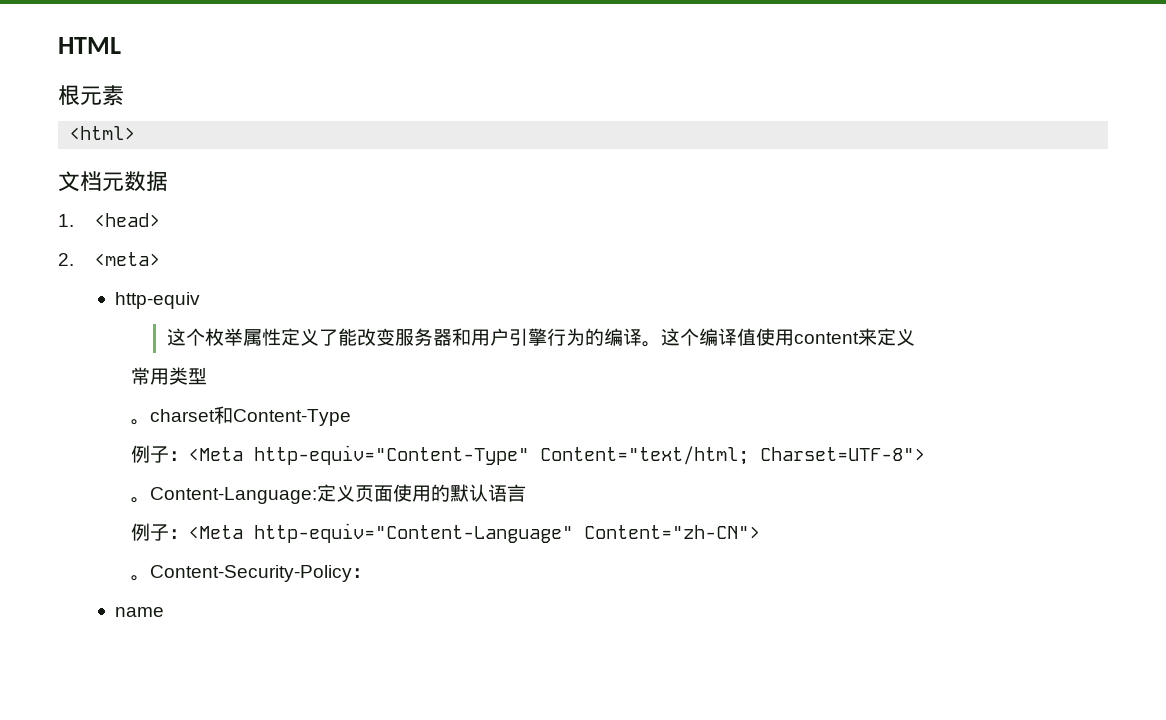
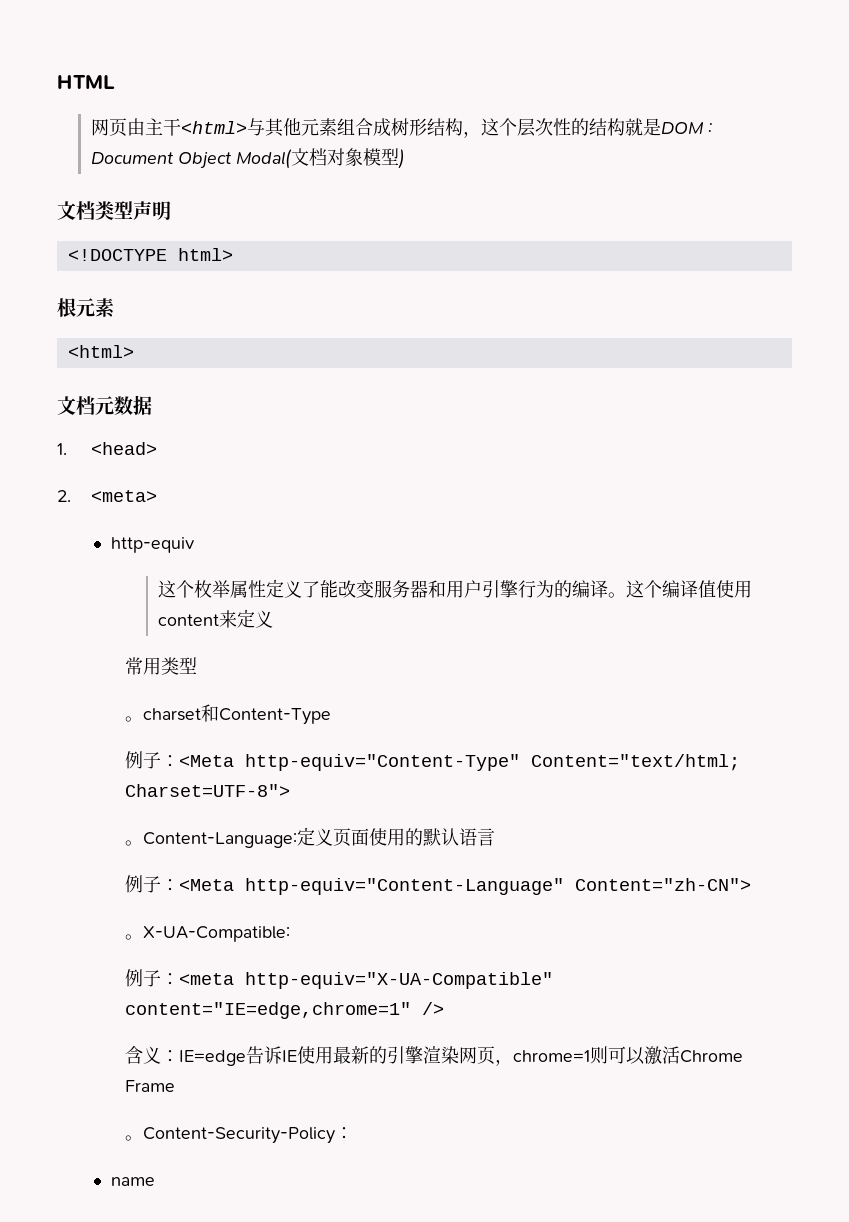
(121, 45) none -> [90,118,712,138] [90,148,405,169] [57,201,171,220] [67,248,233,261] // 网页由主干<html>与其他元素组合成树形结构，这个层次性的结构就是DOM : Document Object Modal(文档对象模型) // 文档类型声明 // <!DOCTYPE html>
(760, 532) none -> [124,926,290,942] [124,969,553,989] [124,1002,444,1019] [124,1046,743,1066] [124,1080,175,1092] // 。X-UA-Compatible: // 例子：<meta http-equiv="X-UA-Compatible" content="IE=edge,chrome=1" /> // 含义：IE=edge告诉IE使用最新的引擎渲染网页，chrome=1则可以激活Chrome Frame

